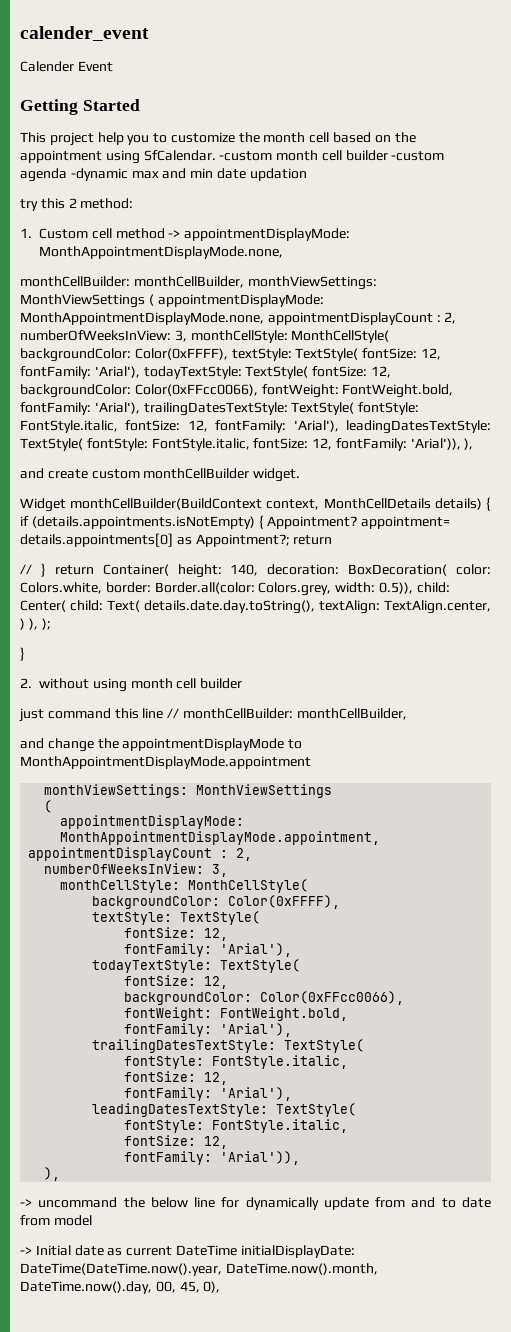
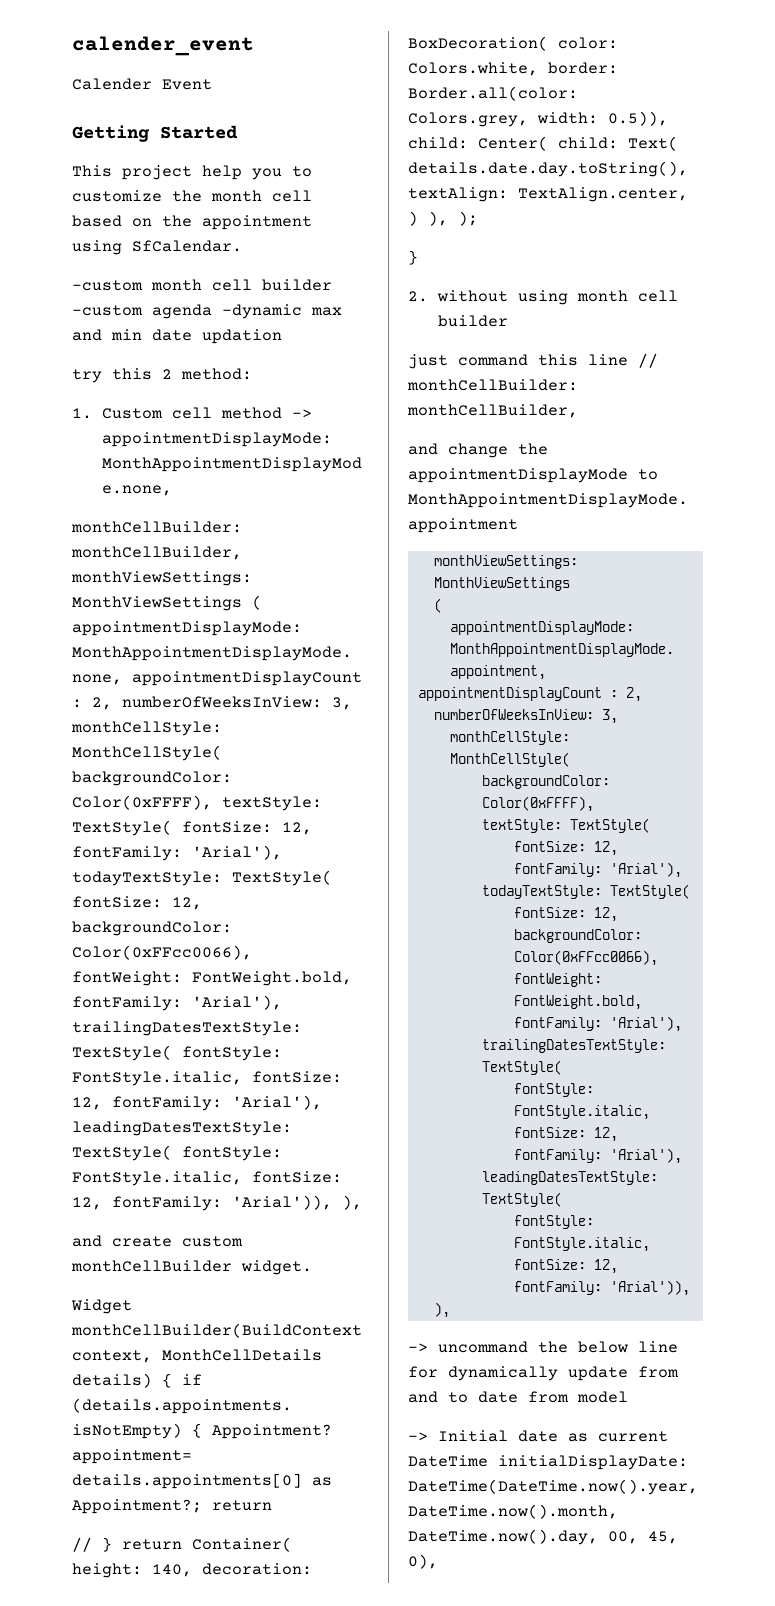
(216, 155) none -> (242, 246) //

